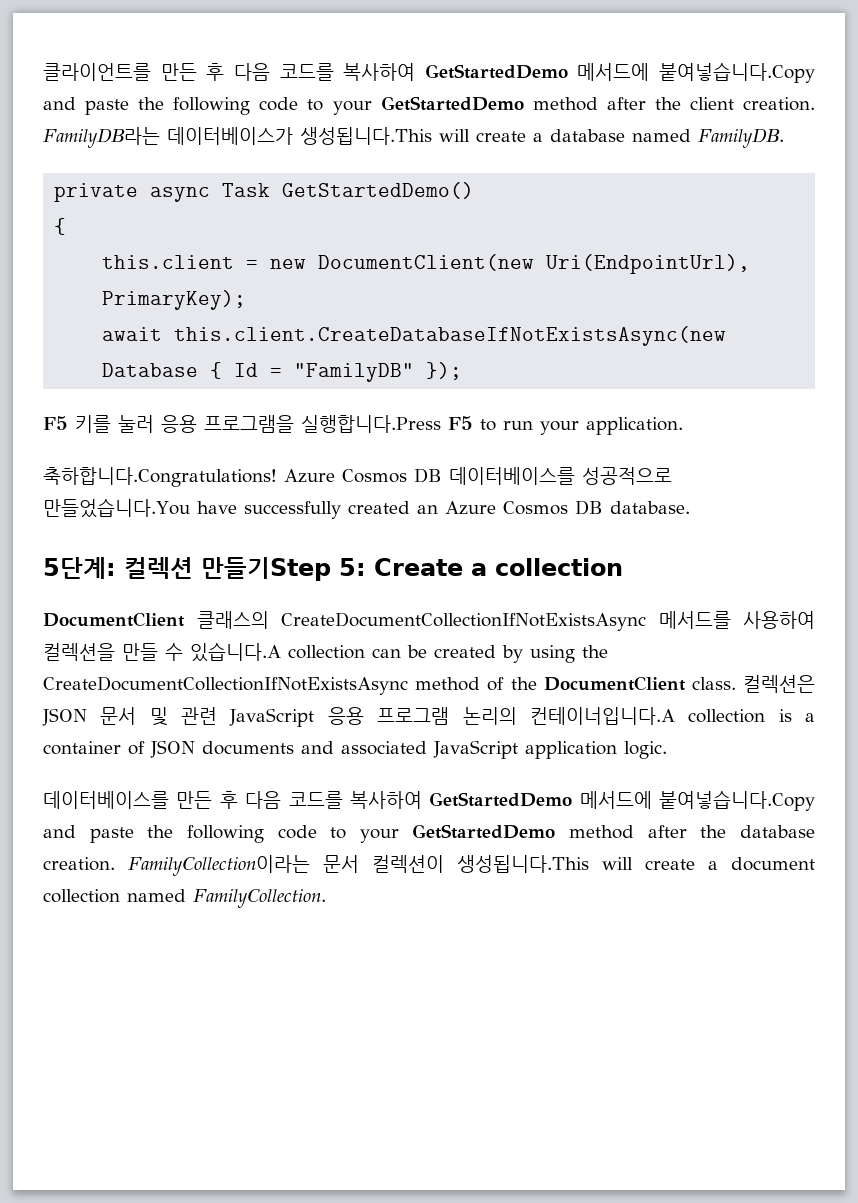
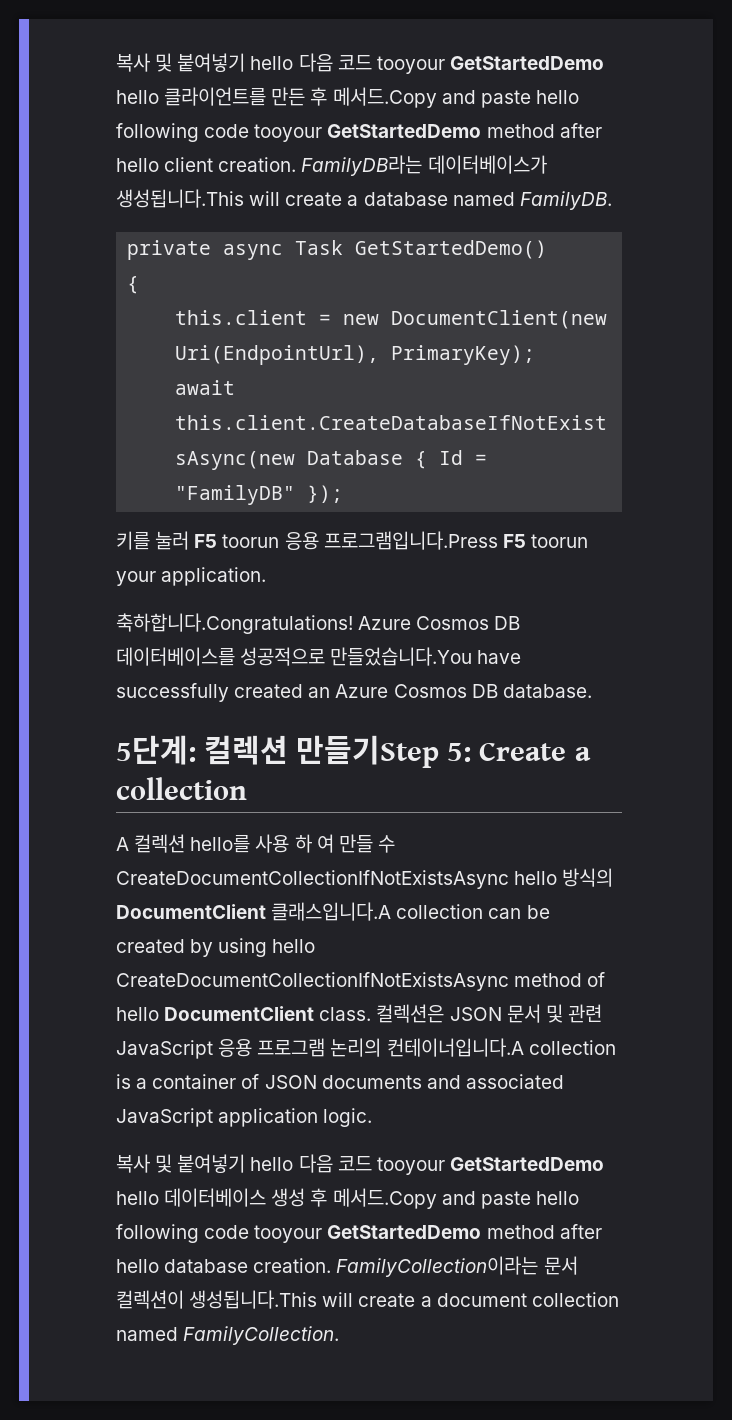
[43,62,815,83] [43,96,681,115] 클라이언트를 만든 후 다음 코드를 복사하여 GetStartedDemo 메서드에 붙여넣습니다.Copy and paste the following code to your GetStartedDemo method after the -> [116,53,604,74] [116,87,579,108] [116,123,602,142] [116,158,159,172] 복사 및 붙여넣기 hello 다음 코드 tooyour GetStartedDemo hello 클라이언트를 만든 후 메서드.Copy and paste hello following code tooyour GetStartedDemo method after hello
[43,416,68,430] F5 -> (344, 494) none
[161,415,533,433] 응용 프로그램을 실행합니다.Press F5 to run -> [194,531,588,550] F5 toorun 응용 프로그램입니다.Press F5 toorun
[43,611,815,631] [43,642,281,662] DocumentClient 클래스의 CreateDocumentCollectionIfNotExistsAsync 메서드를 사용하여 컬렉션을 만들 수 있습니다.A -> [116,834,395,853] [116,868,614,889] [116,902,392,921] A 컬렉션 hello를 사용 하 여 만들 수 CreateDocumentCollectionIfNotExistsAsync hello 방식의 DocumentClient 클래스입니다.A
[582,645,608,658] the -> [272,939,316,953] hello
[510,677,537,690] the -> [116,1007,159,1021] hello
[43,790,815,811] [43,824,727,843] 데이터베이스를 만든 후 다음 코드를 복사하여 GetStartedDemo 메서드에 붙여넣습니다.Copy and paste the following code to your GetStartedDemo method after the -> [116,1154,604,1175] [116,1188,579,1209] [116,1224,602,1243] [116,1259,159,1273] 복사 및 붙여넣기 hello 다음 코드 tooyour GetStartedDemo hello 데이터베이스 생성 후 메서드.Copy and paste hello following code tooyour GetStartedDemo method after hello

